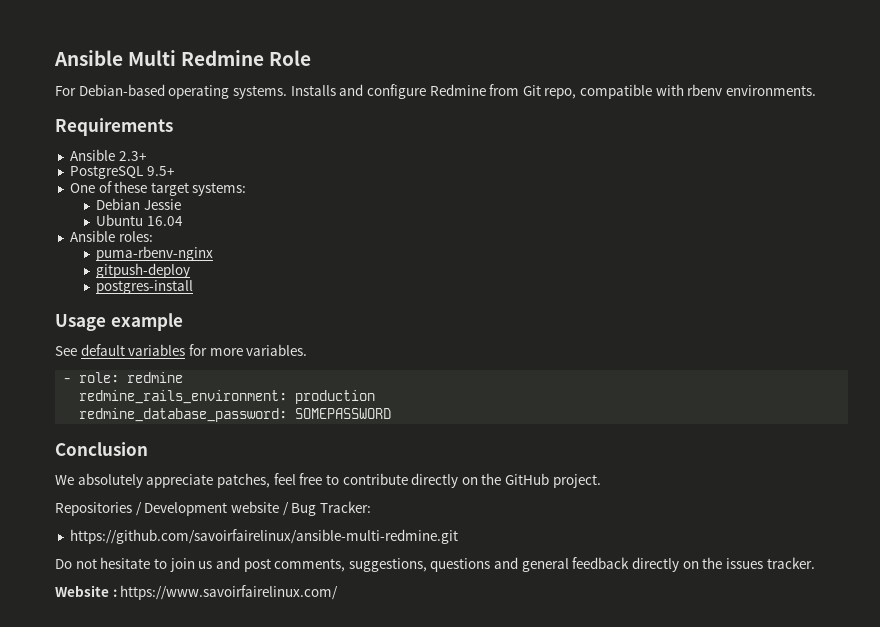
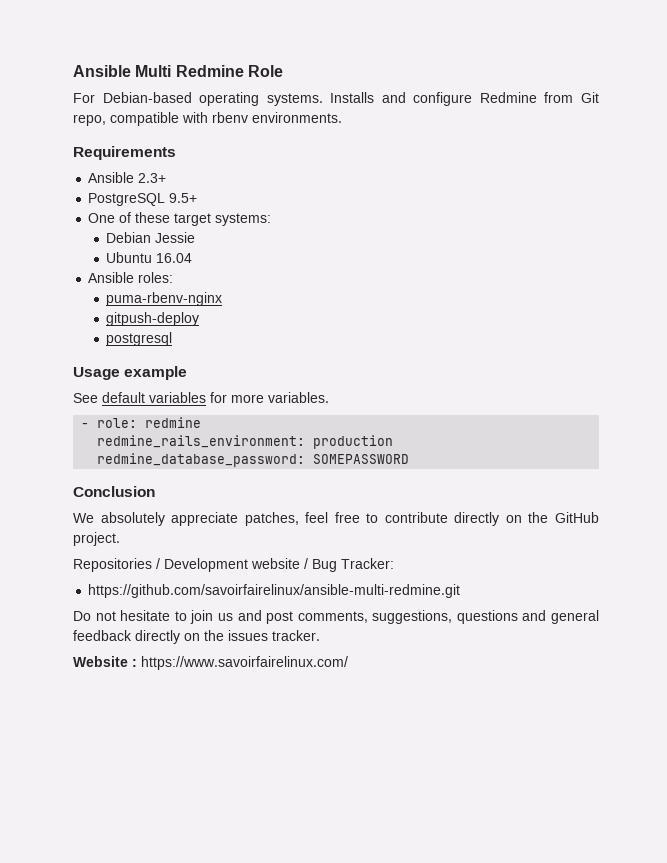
[96,280,194,294] postgres-install -> [106,332,173,346] postgresql

